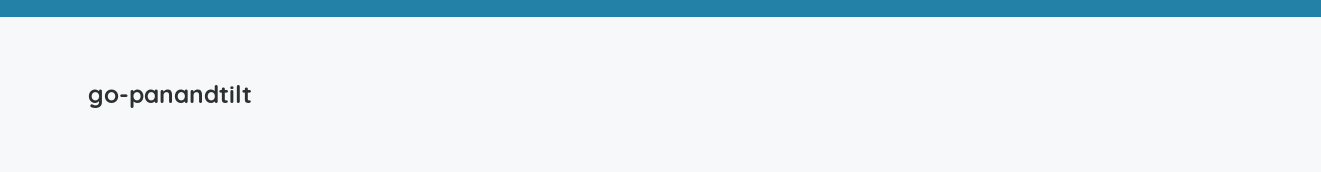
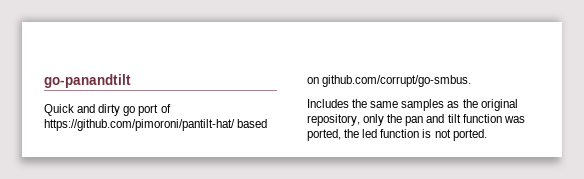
(252, 96) none -> [44,104,171,116] [44,119,268,131] [307,75,472,87] [307,99,518,111] [307,114,525,126] [307,129,487,141] // Quick and dirty go port of https://github.com/pimoroni/pantilt-hat/ based on github.com/corrupt/go-smbus. // Includes the same samples as the original repository, only the pan and tilt function was ported, the led function is not ported.

